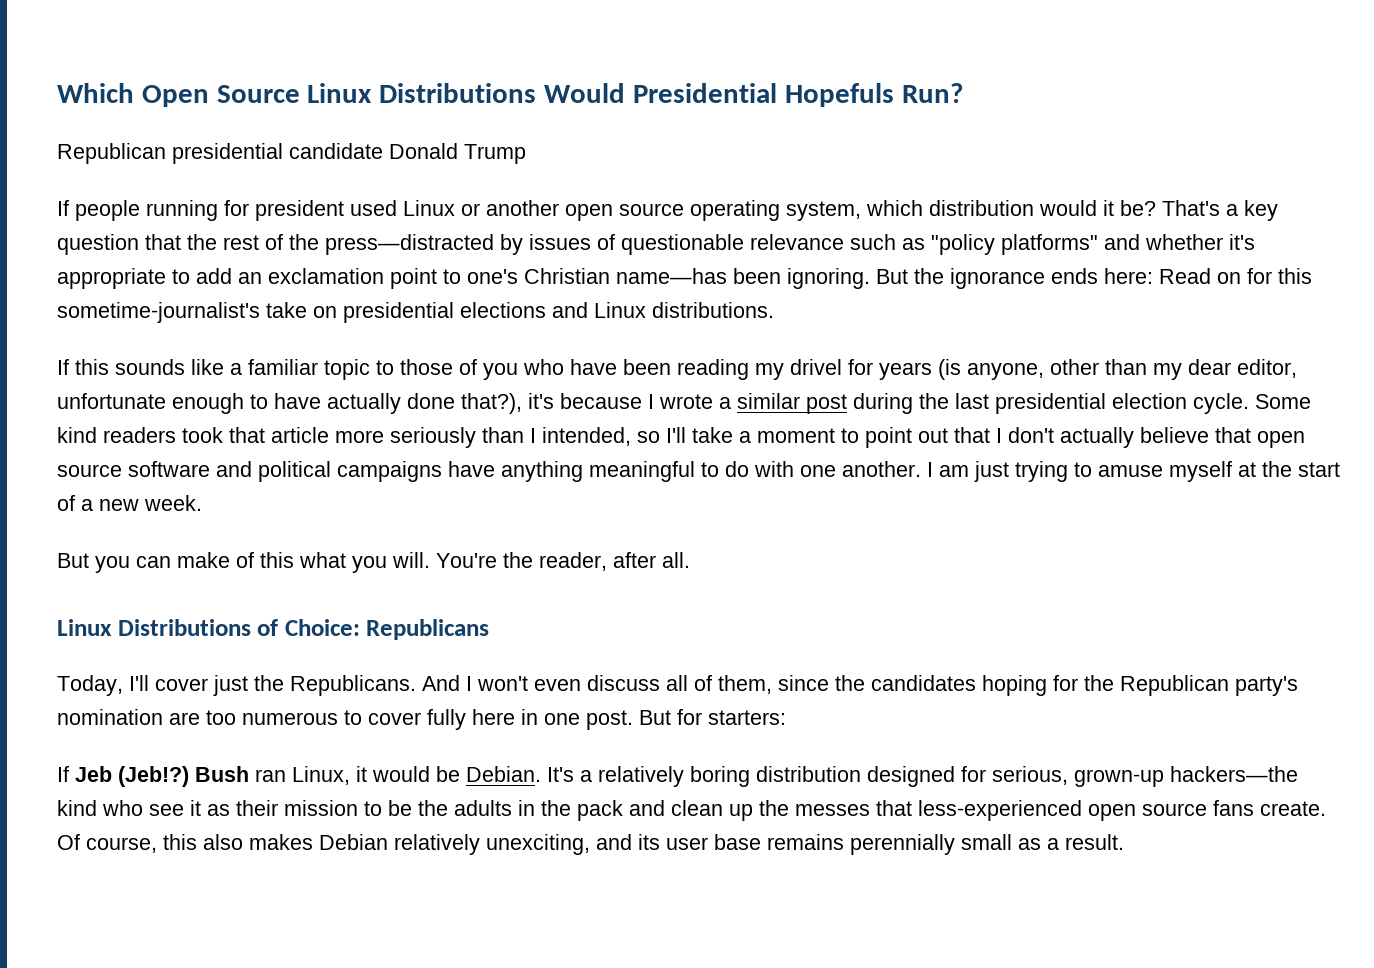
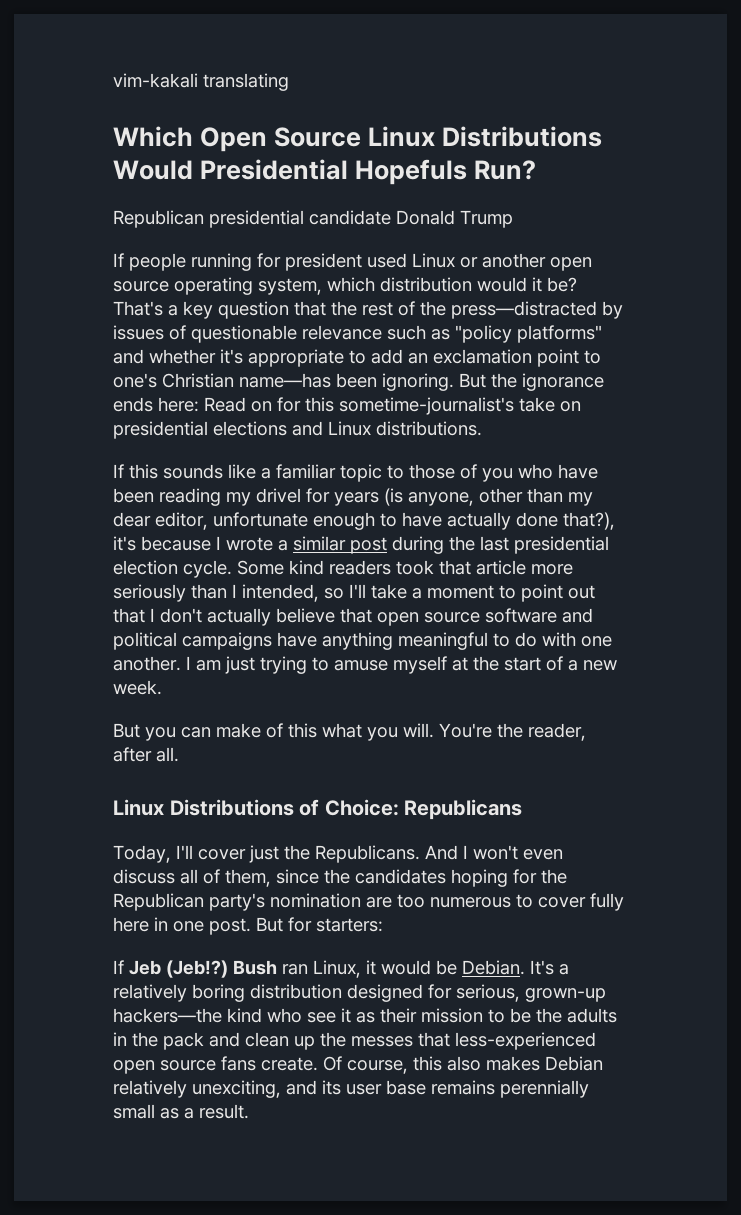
(57, 93) none -> [113,73,289,91] vim-kakali translating //

